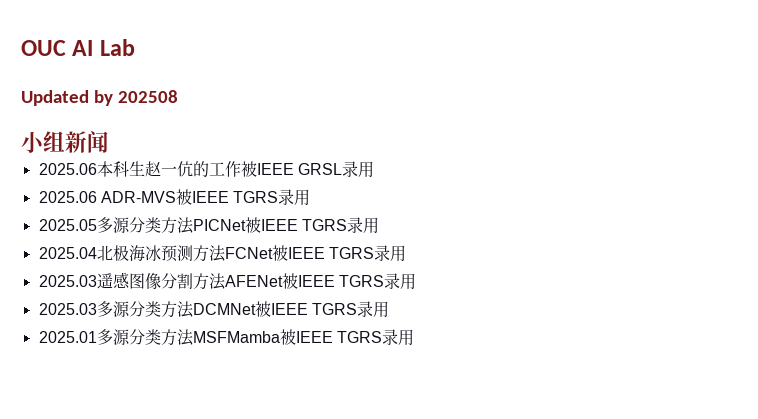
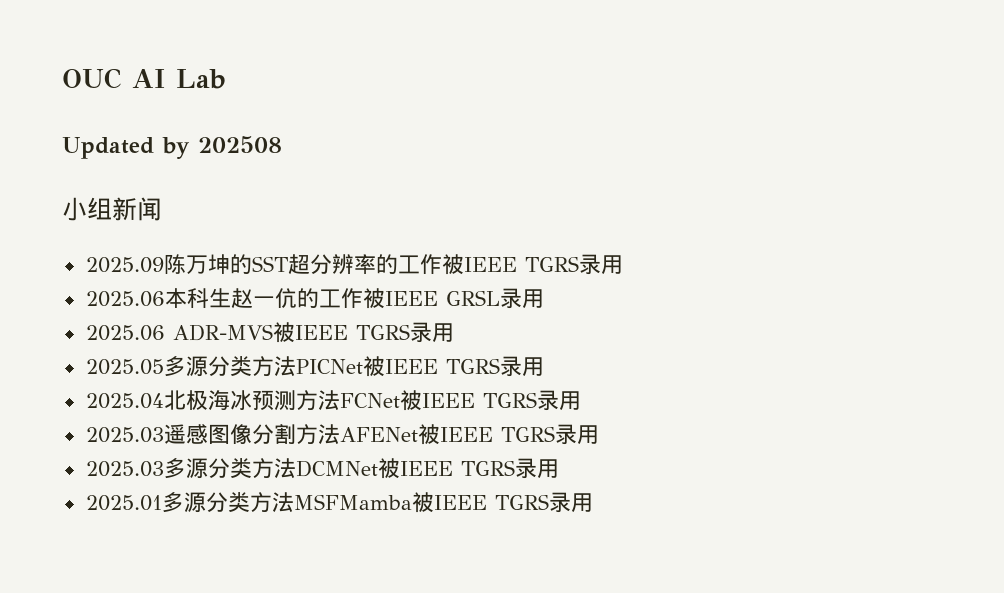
(109, 142) none -> [85,254,623,275] // 2025.09陈万坤的SST超分辨率的工作被IEEE TGRS录用

